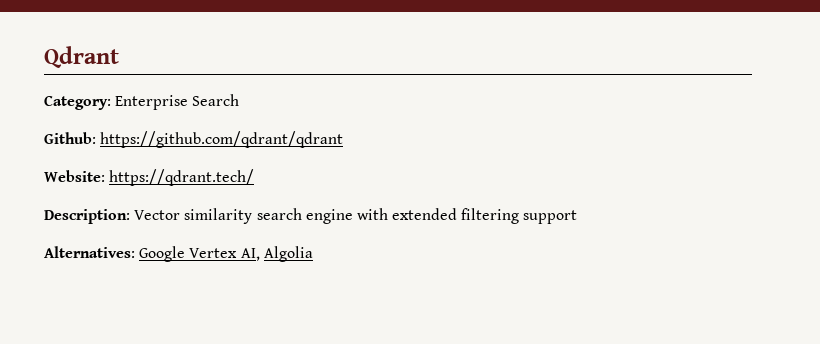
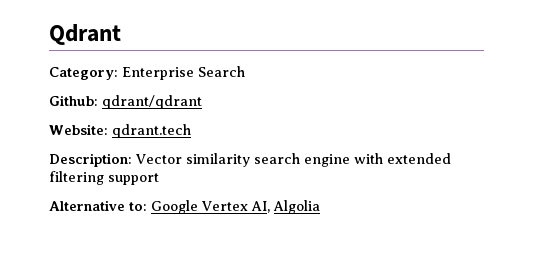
[100,131,344,148] https://github.com/qdrant/qdrant -> [102,95,202,109] qdrant/qdrant
[109,169,255,186] https://qdrant.tech/ -> [112,124,191,138] qdrant.tech
[44,246,135,258] Alternatives: -> [49,200,147,211] Alternative to:

